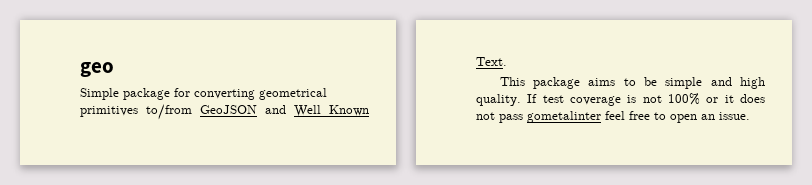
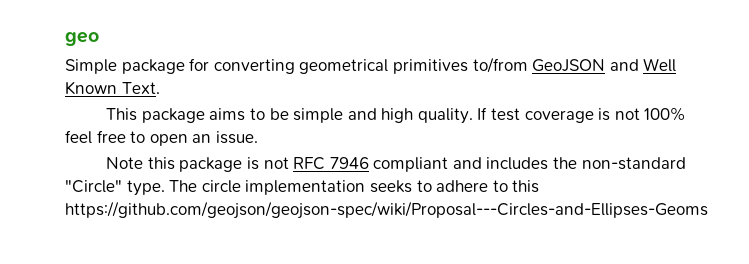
[706,94,765,103] [476,111,601,123] or it does not pass gometalinter -> (687, 114) none
(750, 116) none -> [106,157,686,172] [65,180,540,196] [65,201,708,219] // Note this package is not RFC 7946 compliant and includes the non-standard "Circle" type. The circle implementation seeks to adhere to this https://github.com/geojson/geojson-spec/wiki/Proposal---Circles-and-Ellipses-Geoms

